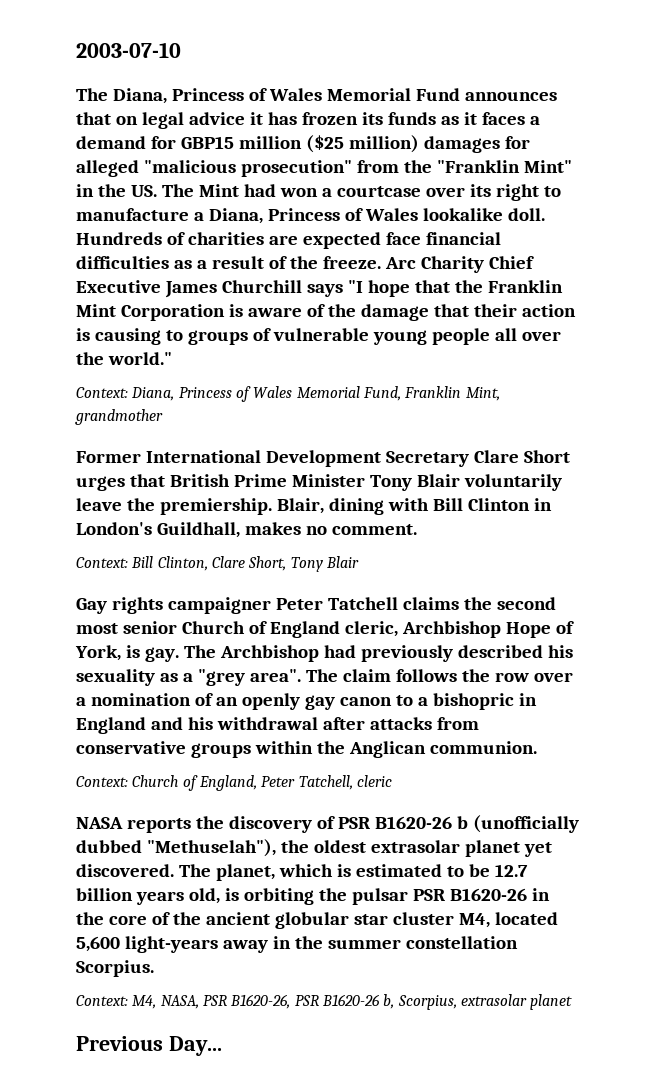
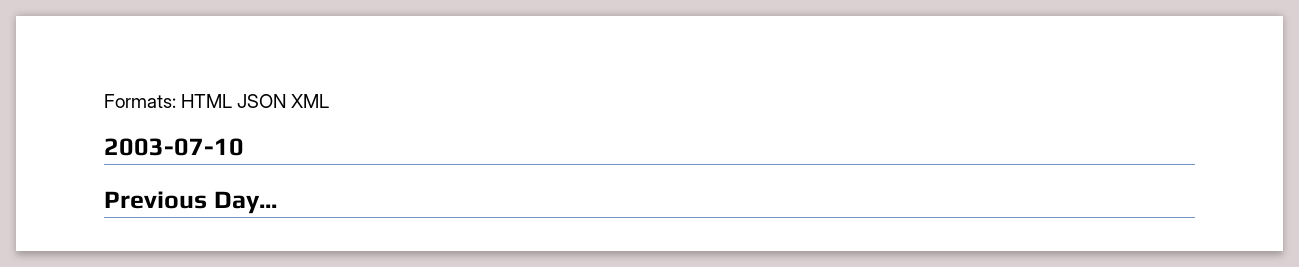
[76,42,181,58] [76,88,557,104] [76,112,540,129] [76,135,530,153] [76,160,572,177] [76,184,561,201] [76,208,545,224] [76,232,501,249] [76,256,534,273] [76,280,563,298] [76,304,576,321] [76,328,561,345] [76,352,172,365] [76,386,500,402] [75,409,163,425] [76,450,570,467] [76,474,562,491] [76,498,552,515] [76,522,417,538] [76,556,359,572] [76,597,556,614] [76,621,574,638] [75,645,573,662] [76,669,573,686] [76,693,537,710] [76,717,479,734] [76,741,537,758] [76,775,392,791] [76,815,579,833] [76,839,552,857] [76,864,528,881] [76,888,550,905] [76,912,558,929] [76,936,518,953] [76,960,154,977] [76,994,573,1010] 2003-07-10 // The Diana, Princess of Wales Memorial Fund announces that on legal advice it has frozen its funds as it faces a demand for GBP15 million ($25 million) damages for alleged "malicious prosecution" from the "Franklin Mint" in the US. The Mint had won a courtcase over its right to manufacture a Diana, Princess of Wales lookalike doll. Hundreds of charities are expected face financial difficulties as a result of the freeze. Arc Charity Chief Executive James Churchill says "I hope that the Franklin Mint Corporation is aware of the damage that their action is causing to groups of vulnerable young people all over the world." // Context: Diana, Princess of Wales Memorial Fund, Franklin Mint, grandmother // Former International Development Secretary Clare Short urges that British Prime Minister Tony Blair voluntarily leave the premiership. Blair, dining with Bill Clinton in London's Guildhall, makes no comment. // Context: Bill Clinton, Clare Short, Tony Blair // Gay rights campaigner Peter Tatchell claims the second most senior Church of England cleric, Archbishop Hope of York, is gay. The Archbishop had previously described his sexuality as a "grey area". The claim follows the row over a nomination of an openly gay canon to a bishopric in England and his withdrawal after attacks from conservative groups within the Anglican communion. // Context: Church of England, Peter Tatchell, cleric // NASA reports the discovery of PSR B1620-26 b (unofficially dubbed "Methuselah"), the oldest extrasolar planet yet discovered. The planet, which is estimated to be 12.7 billion years old, is orbiting the pulsar PSR B1620-26 in the core of the ancient globular star cluster M4, located 5,600 light-years away in the summer constellation Scorpius. // Context: M4, NASA, PSR B1620-26, PSR B1620-26 b, Scorpius, extrasolar planet -> [104,94,330,108] [104,138,244,156] Formats: HTML JSON XML // 2003-07-10

